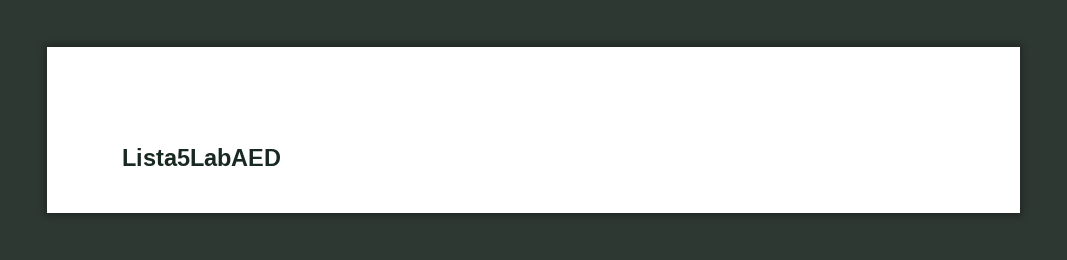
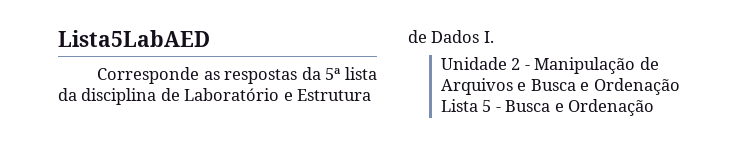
(281, 157) none -> [97,67,377,84] [58,88,372,105] [408,30,494,43] [440,57,659,74] [440,78,680,95] [440,99,655,116] // Corresponde as respostas da 5ª lista da disciplina de Laboratório e Estrutura de Dados I. // Unidade 2 - Manipulação de Arquivos e Busca e Ordenação // Lista 5 - Busca e Ordenação

